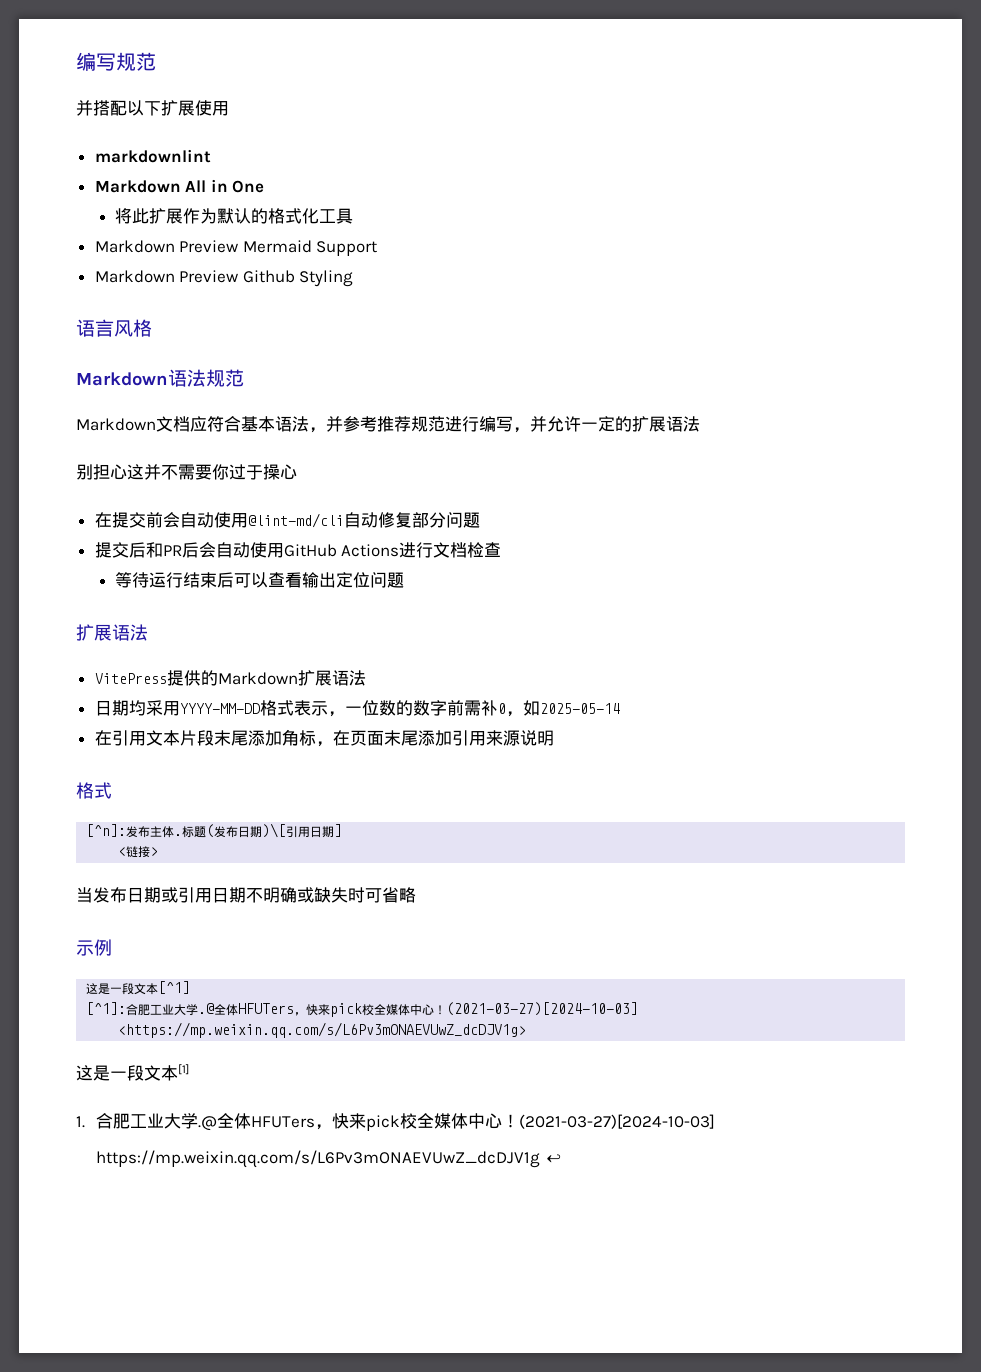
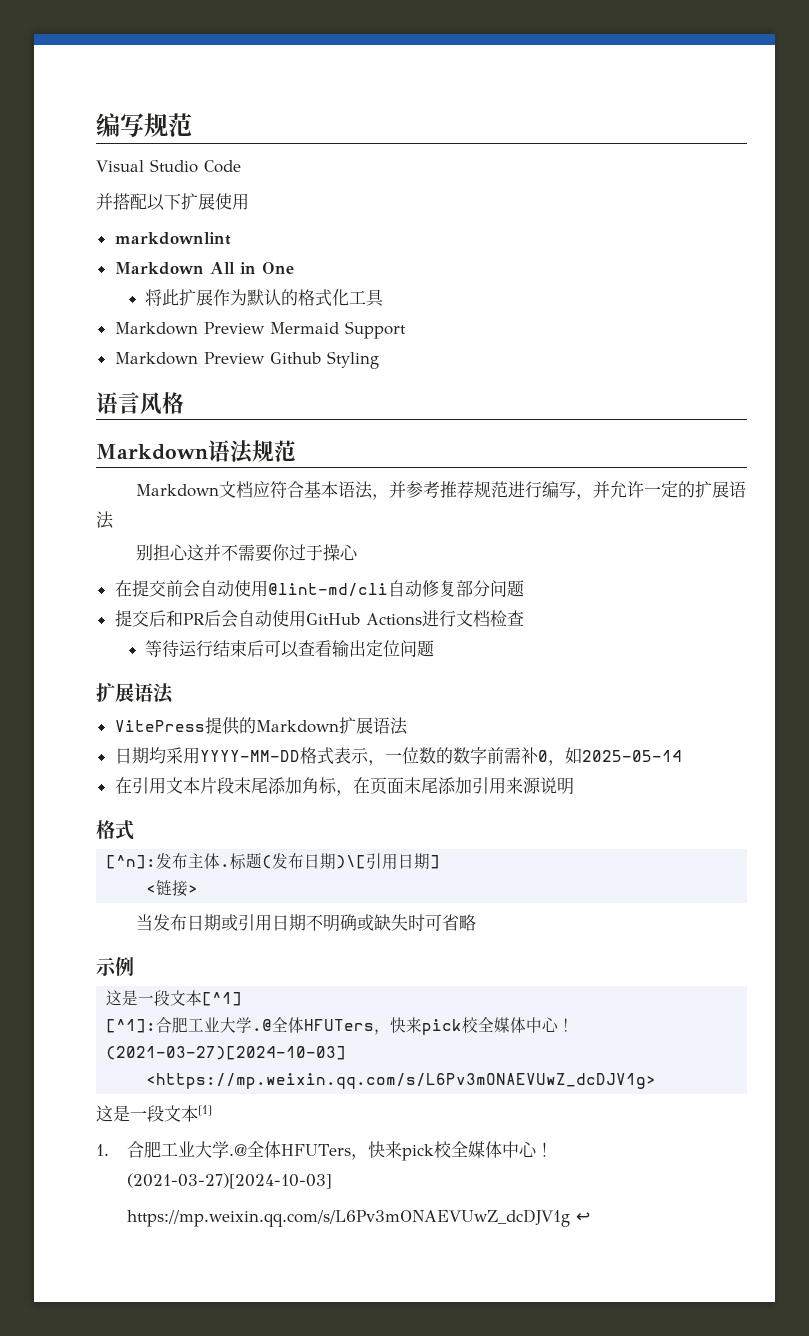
(156, 61) none -> [96,159,241,173] // Visual Studio Code

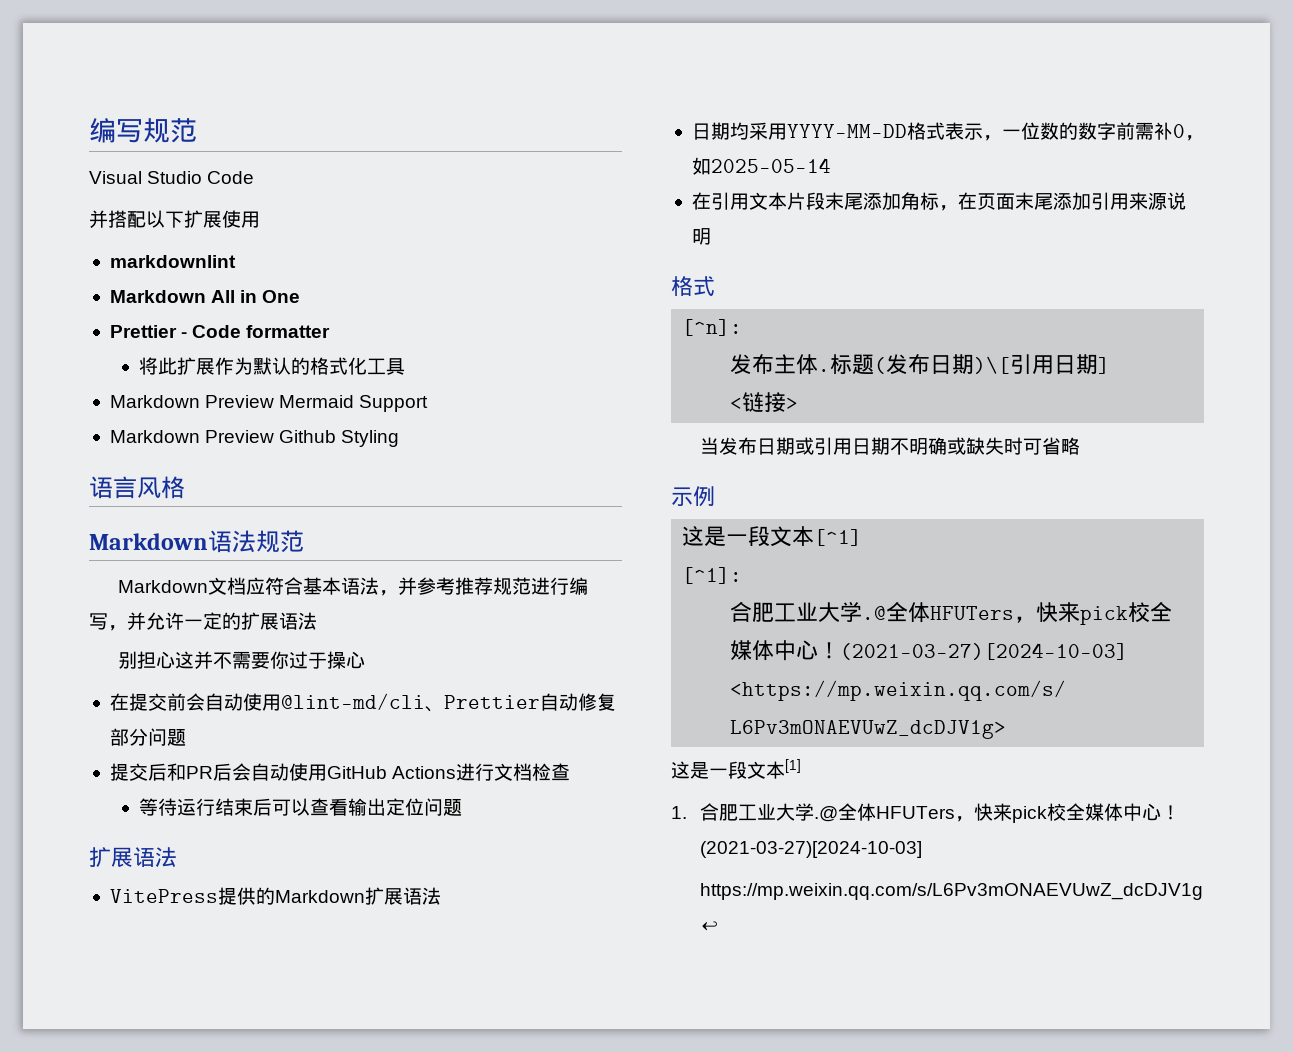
(294, 268) none -> [109,325,331,338] // Prettier - Code formatter
(388, 590) none -> [424,695,540,712] 、Prettier
(157, 862) none -> (743, 327) //
(157, 1026) none -> (743, 575) //

